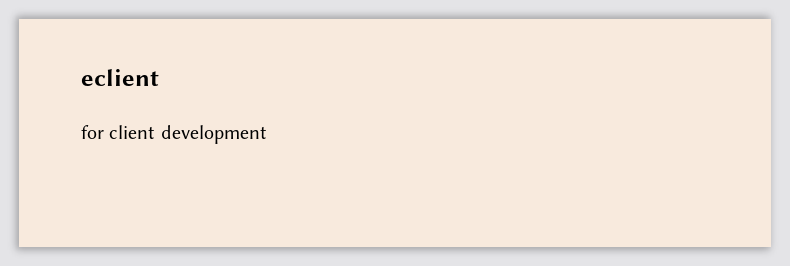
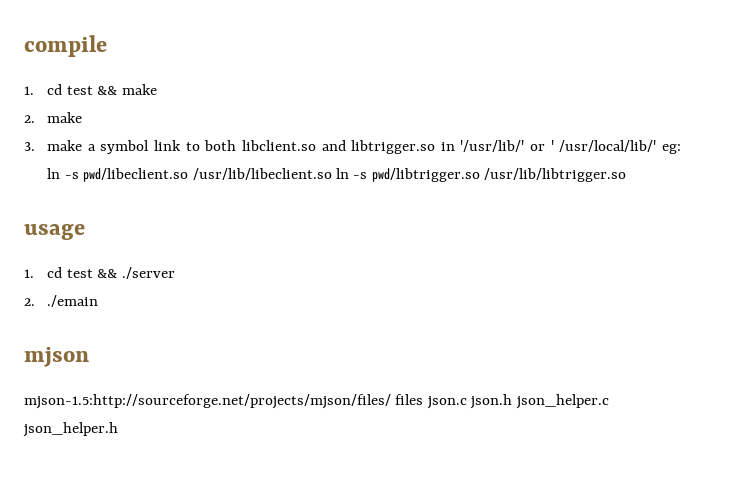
[81,69,159,86] [81,125,267,144] eclient // for client development -> [24,35,107,57] [24,84,157,95] [24,112,83,123] [24,140,681,154] [47,168,627,182] [24,224,85,240] [24,267,175,279] [24,295,99,307] [24,347,89,367] [24,394,609,409] [23,422,118,437] compile // 1. cd test && make // 2. make // 3. make a symbol link to both libclient.so and libtrigger.so in '/usr/lib/' or ' /usr/local/lib/' eg: ln -s pwd/libeclient.so /usr/lib/libeclient.so ln -s pwd/libtrigger.so /usr/lib/libtrigger.so // usage // 1. cd test && ./server // 2. ./emain // mjson // mjson-1.5:http://sourceforge.net/projects/mjson/files/ files json.c json.h json_helper.c json_helper.h

